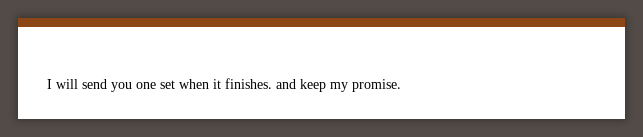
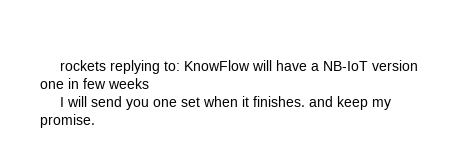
(47, 84) none -> [59,60,418,74] [40,78,149,89] rockets replying to: KnowFlow will have a NB-IoT version one in few weeks //

